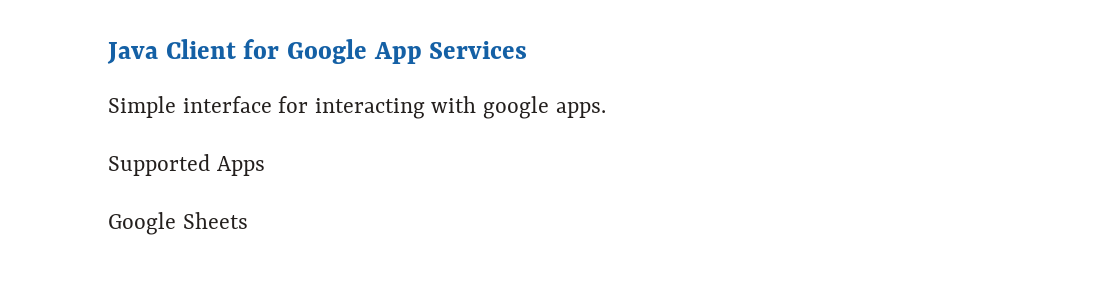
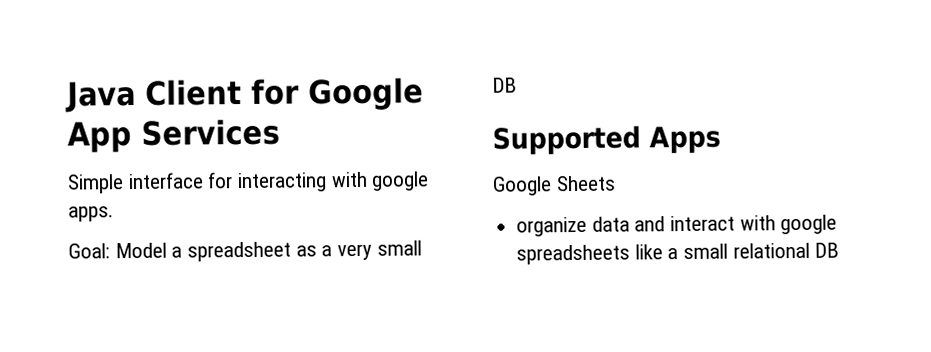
[108,154,265,176] [108,212,248,235] Supported Apps // Google Sheets -> [68,240,422,262] [492,77,517,93] [492,125,721,155] [493,175,616,196] [516,214,838,237] [516,242,840,265] Goal: Model a spreadsheet as a very small DB // Supported Apps // Google Sheets // organize data and interact with google spreadsheets like a small relational DB

